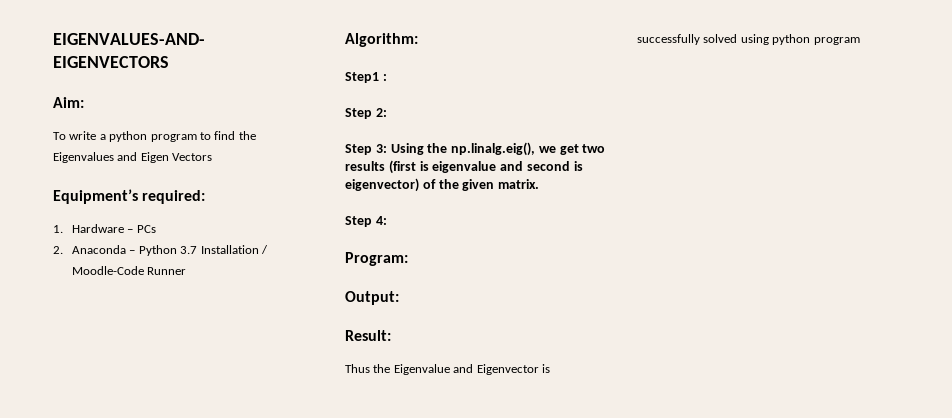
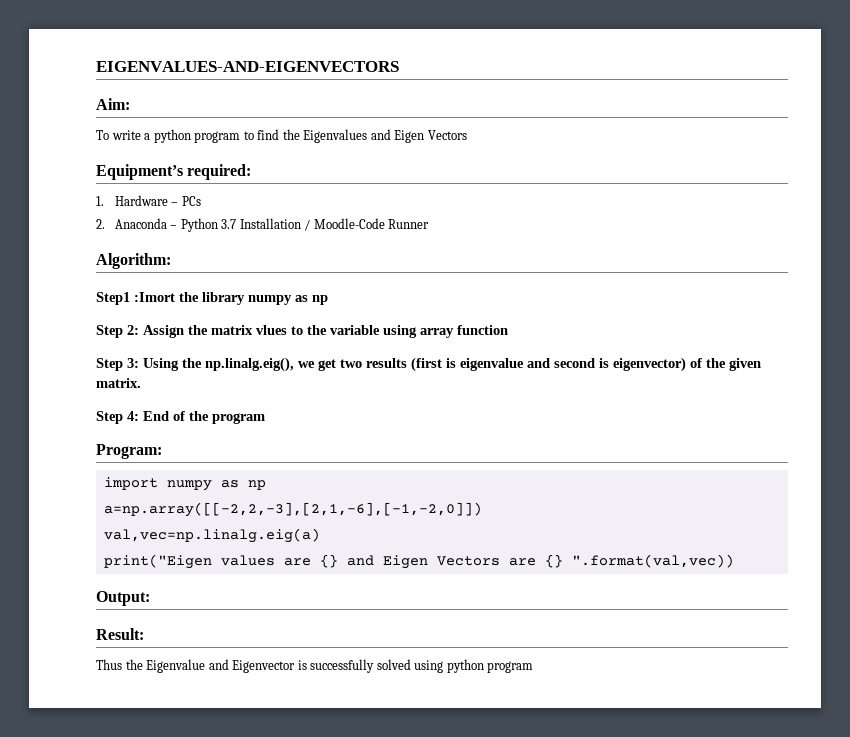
[382,74,387,81] [345,108,387,119] : // Step 2: -> [134,292,328,305] [96,325,508,338] :Imort the library numpy as np // Step 2: Assign the matrix vlues to the variable using array function
[345,252,408,266] // Program: -> [143,411,265,424] [96,444,162,459] [103,477,266,491] [103,502,482,517] [103,528,320,543] [103,554,734,569] End of the program // Program: // import numpy as np // a=np.array([[-2,2,-3],[2,1,-6],[-1,-2,0]]) // val,vec=np.linalg.eig(a) // print("Eigen values are {} and Eigen Vectors are {} ".format(val,vec))

